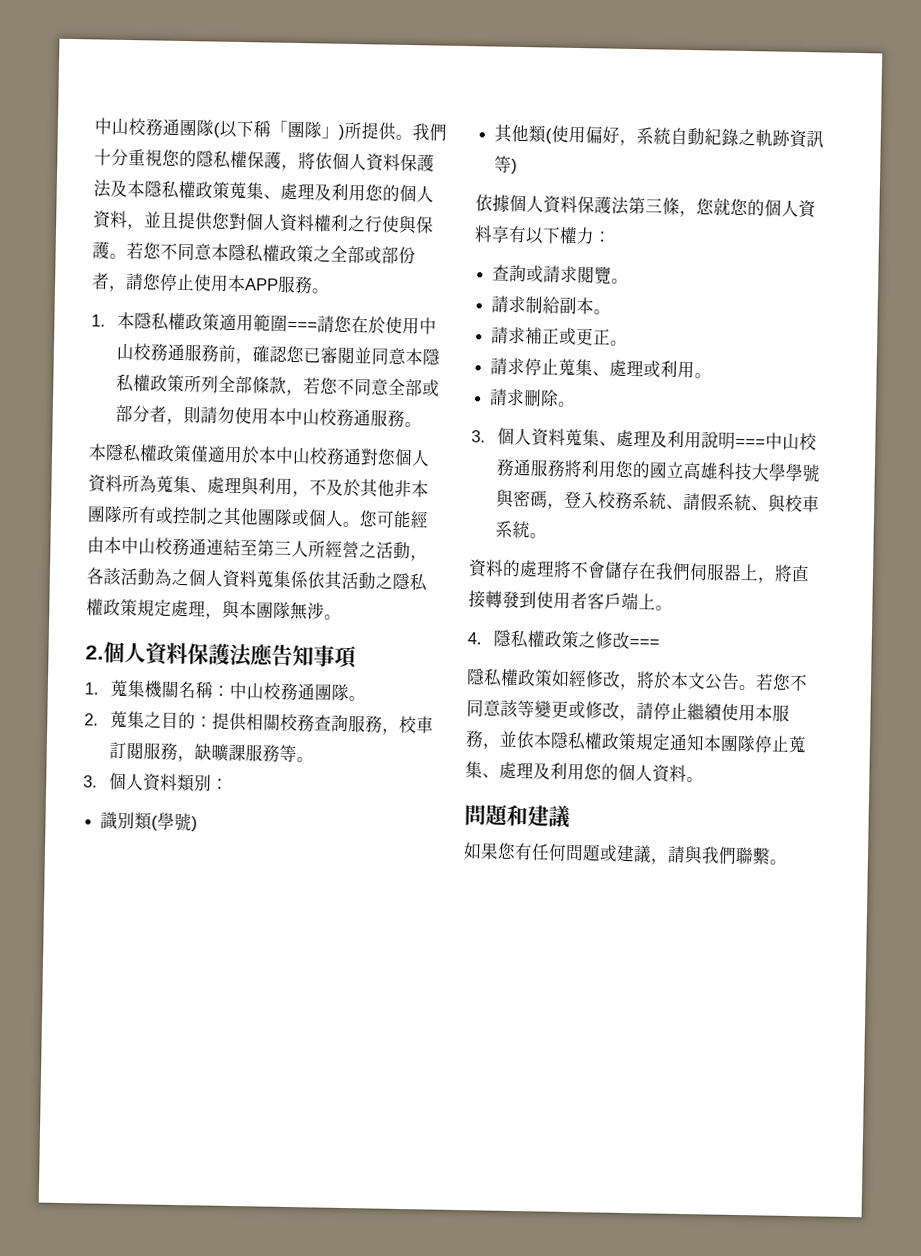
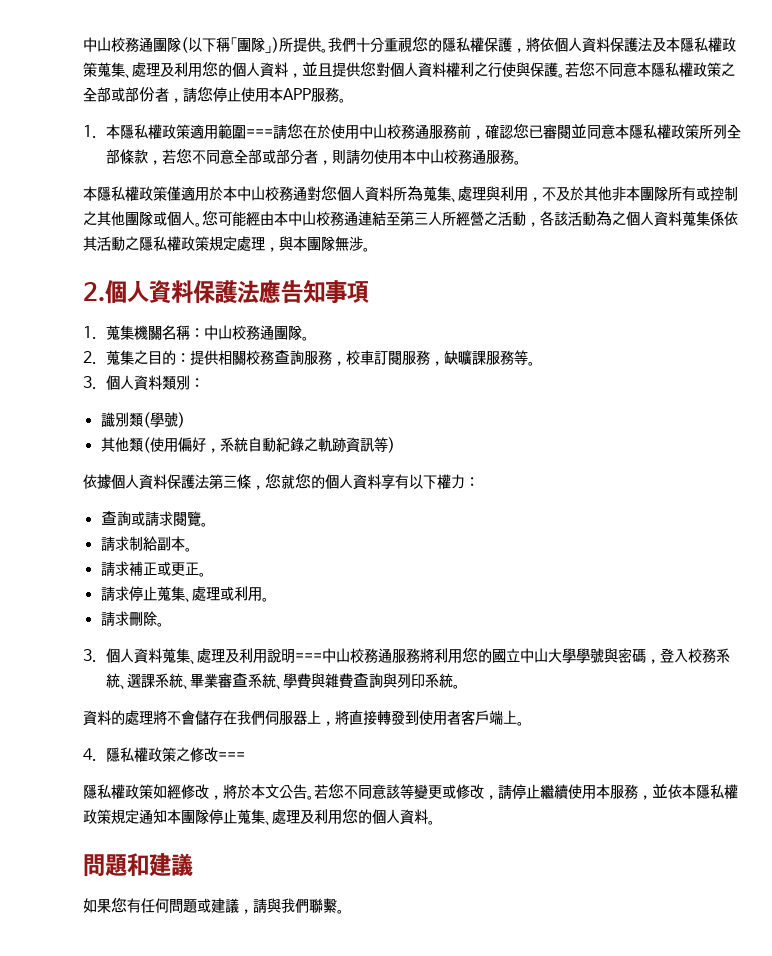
[682,461,752,481] 高雄科技 -> [519,648,548,663] 中山
[682,492,820,513] 請假系統、與校車 -> [126,673,425,689] 選課系統、畢業審查系統、學費與雜費查詢與列印

